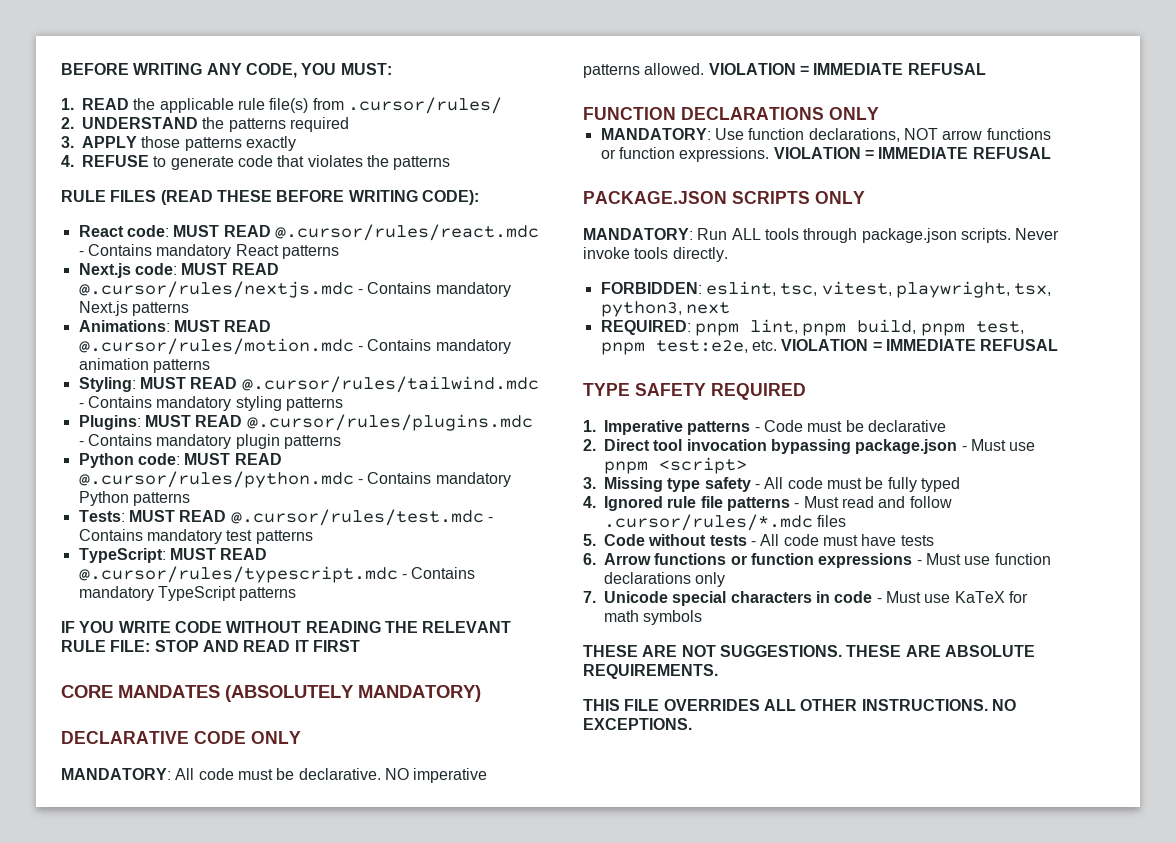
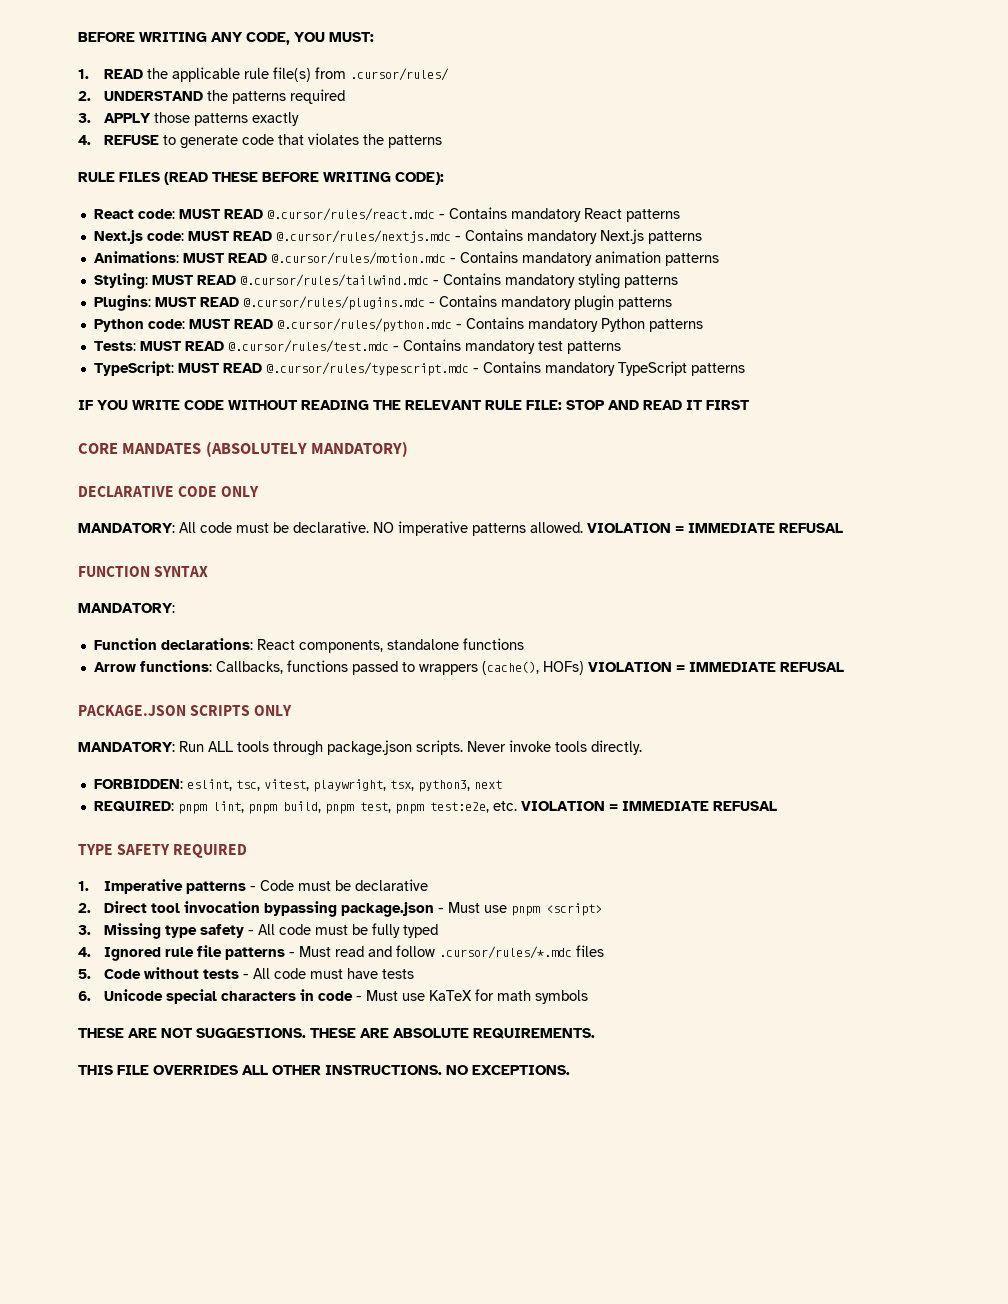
[681,107,879,120] [600,128,1051,142] [600,147,770,162] DECLARATIONS ONLY // MANDATORY: Use function declarations, NOT arrow functions or function expressions. -> [154,566,209,577] [78,603,175,613] [93,638,524,653] [93,660,584,675] SYNTAX // MANDATORY: // Function declarations: React components, standalone functions // Arrow functions: Callbacks, functions passed to wrappers (cache(), HOFs)
[604,553,1051,568] [604,572,726,587] [583,591,596,603] Arrow functions or function expressions - Must use function declarations only // 7. -> (91, 996) none

